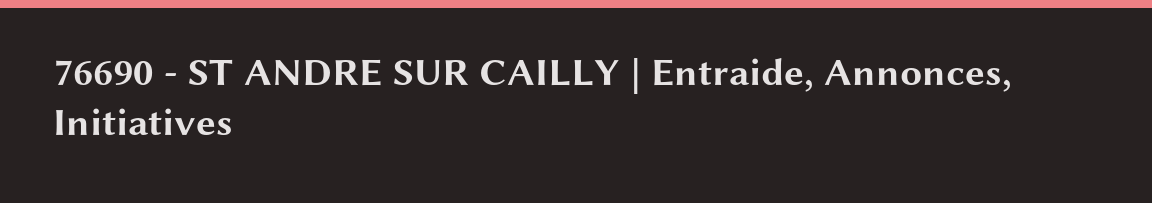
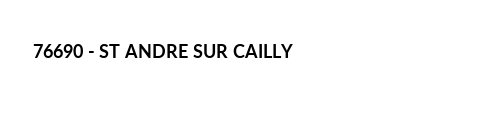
[630,58,1013,94] [53,108,233,135] | Entraide, Annonces, Initiatives -> (293, 51) none

